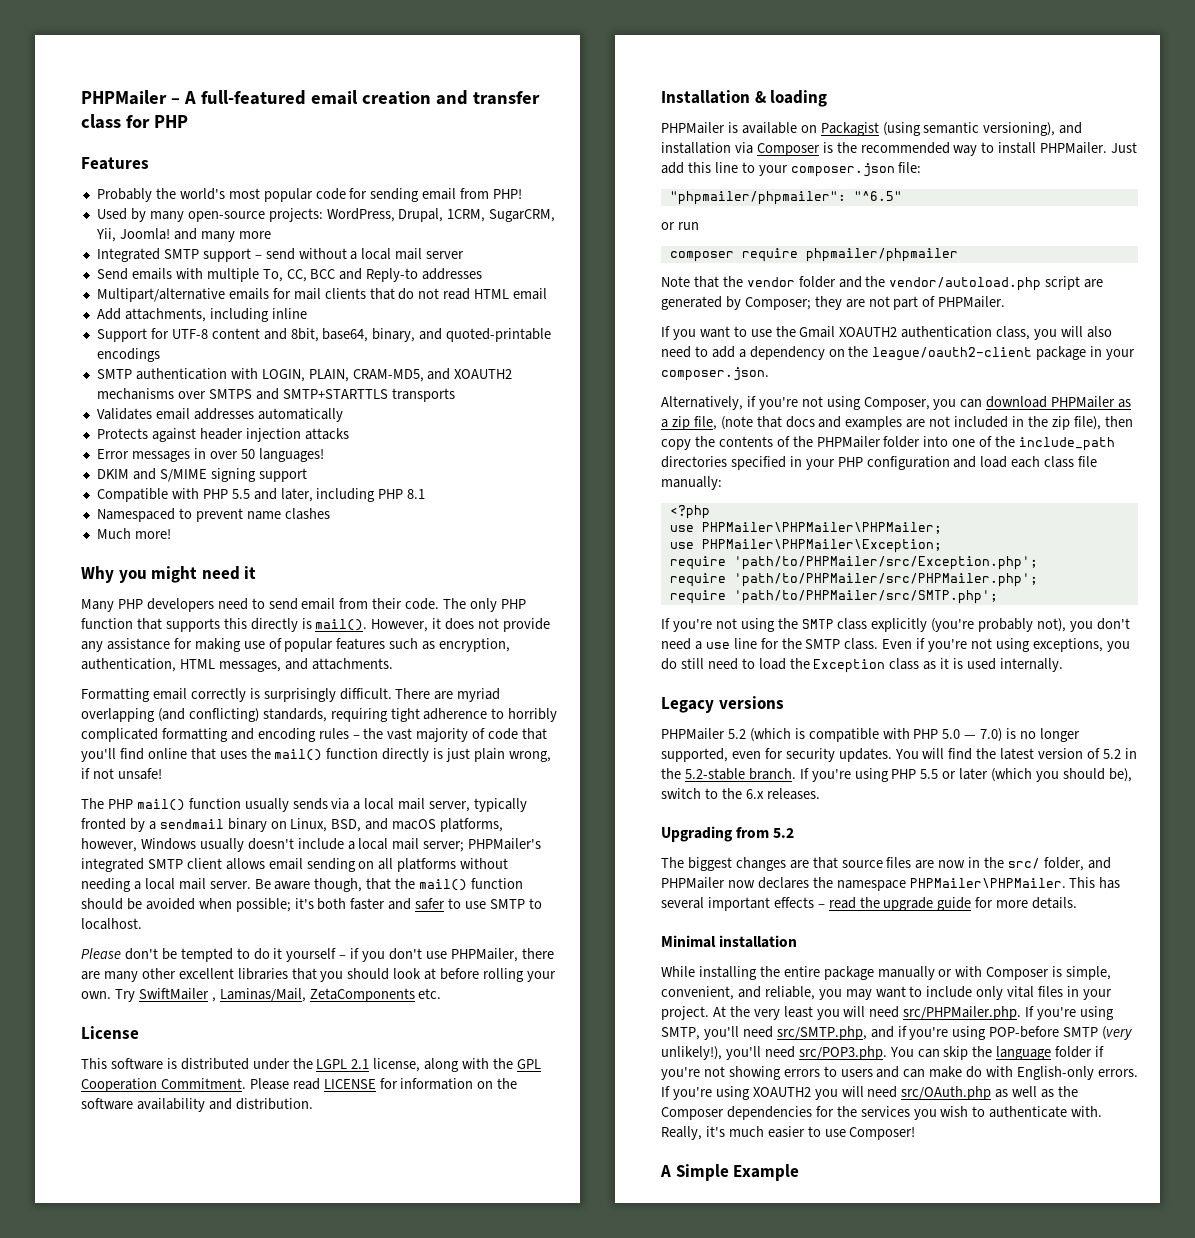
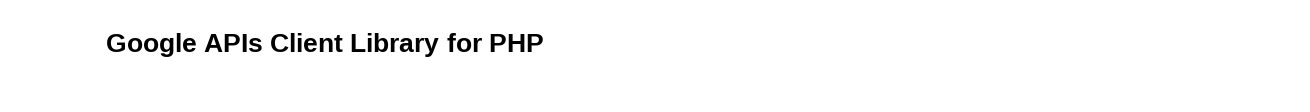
[81,90,540,105] [81,114,188,129] [81,157,149,170] [96,188,523,202] [96,208,556,222] [95,228,271,242] [96,248,465,262] [96,268,483,282] [96,288,548,302] [96,308,307,322] [96,328,552,342] [96,348,160,362] [96,368,513,382] [96,388,455,402] [96,408,343,422] [96,428,349,442] [96,448,324,462] [96,468,307,482] [96,488,426,502] [96,508,330,522] [96,528,171,539] [81,566,257,583] [81,598,526,612] [81,618,551,632] [81,638,511,652] [81,658,393,672] [81,688,501,702] [81,708,558,722] [81,728,548,742] [81,748,551,762] [81,768,162,780] [81,798,528,812] [81,818,504,832] [81,838,542,852] [81,858,509,872] [81,878,524,892] [81,898,542,912] [81,918,142,930] [81,948,554,962] [81,968,556,982] [81,988,442,1002] [81,1026,139,1039] [81,1058,541,1072] [81,1078,518,1092] [81,1098,313,1112] [661,90,828,107] [661,122,1083,136] [661,142,1138,156] [661,162,922,177] [669,191,902,205] [661,222,699,230] [669,248,958,262] [661,276,1104,291] [661,296,1006,310] [661,326,1112,340] [661,346,1136,361] [661,367,769,381] [661,396,1132,410] [661,416,1133,430] [661,436,1116,451] [661,456,1098,470] [661,476,722,490] [669,505,710,519] [669,522,942,534] [669,539,942,553] [669,556,1038,570] [669,573,1038,587] [669,590,998,604] [661,618,1130,632] [661,638,1130,652] [661,658,1063,673] [661,696,784,713] [661,728,1080,742] [661,748,1137,762] [661,768,1132,782] [661,788,820,800] [661,826,795,842] [661,857,1111,871] [661,877,1121,891] [661,897,1078,911] [661,935,798,948] [661,966,1112,980] [661,986,1112,1000] [661,1006,1115,1020] [661,1026,1134,1040] [661,1046,1105,1060] [661,1066,1138,1080] [661,1086,1079,1100] [661,1106,1103,1120] [661,1126,916,1140] [660,1164,800,1181] PHPMailer – A full-featured email creation and transfer class for PHP // Features // Probably the world's most popular code for sending email from PHP! // Used by many open-source projects: WordPress, Drupal, 1CRM, SugarCRM, Yii, Joomla! and many more // Integrated SMTP support – send without a local mail server // Send emails with multiple To, CC, BCC and Reply-to addresses // Multipart/alternative emails for mail clients that do not read HTML email // Add attachments, including inline // Support for UTF-8 content and 8bit, base64, binary, and quoted-printable encodings // SMTP authentication with LOGIN, PLAIN, CRAM-MD5, and XOAUTH2 mechanisms over SMTPS and SMTP+STARTTLS transports // Validates email addresses automatically // Protects against header injection attacks // Error messages in over 50 languages! // DKIM and S/MIME signing support // Compatible with PHP 5.5 and later, including PHP 8.1 // Namespaced to prevent name clashes // Much more! // Why you might need it // Many PHP developers need to send email from their code. The only PHP function that supports this directly is mail(). However, it does not provide any assistance for making use of popular features such as encryption, authentication, HTML messages, and attachments. // Formatting email correctly is surprisingly difficult. There are myriad overlapping (and conflicting) standards, requiring tight adherence to horribly complicated formatting and encoding rules – the vast majority of code that you'll find online that uses the mail() function directly is just plain wrong, if not unsafe! // The PHP mail() function usually sends via a local mail server, typically fronted by a sendmail binary on Linux, BSD, and macOS platforms, however, Windows usually doesn't include a local mail server; PHPMailer's integrated SMTP client allows email sending on all platforms without needing a local mail server. Be aware though, that the mail() function should be avoided when possible; it's both faster and safer to use SMTP to localhost. // Please don't be tempted to do it yourself – if you don't use PHPMailer, there are many other excellent libraries that you should look at before rolling your own. Try SwiftMailer , Laminas/Mail, ZetaComponents etc. // License // This software is distributed under the LGPL 2.1 license, along with the GPL Cooperation Commitment. Please read LICENSE for information on the software availability and distribution. // Installation & loading // PHPMailer is available on Packagist (using semantic versioning), and installation via Composer is the recommended way to install PHPMailer. Just add this line to your composer.json file: // "phpmailer/phpmailer": "^6.5" // or run // composer require phpmailer/phpmailer // Note that the vendor folder and the vendor/autoload.php script are generated by Composer; they are not part of PHPMailer. // If you want to use the Gmail XOAUTH2 authentication class, you will also need to add a dependency on the league/oauth2-client package in your composer.json. // Alternatively, if you're not using Composer, you can download PHPMailer as a zip file, (note that docs and examples are not included in the zip file), then copy the contents of the PHPMailer folder into one of the include_path directories specified in your PHP configuration and load each class file manually: // <?php // use PHPMailer\PHPMailer\PHPMailer; // use PHPMailer\PHPMailer\Exception; // require 'path/to/PHPMailer/src/Exception.php'; // require 'path/to/PHPMailer/src/PHPMailer.php'; // require 'path/to/PHPMailer/src/SMTP.php'; // If you're not using the SMTP class explicitly (you're probably not), you don't need a use line for the SMTP class. Even if you're not using exceptions, you do still need to load the Exception class as it is used internally. // Legacy versions // PHPMailer 5.2 (which is compatible with PHP 5.0 — 7.0) is no longer supported, even for security updates. You will find the latest version of 5.2 in the 5.2-stable branch. If you're using PHP 5.5 or later (which you should be), switch to the 6.x releases. // Upgrading from 5.2 // The biggest changes are that source files are now in the src/ folder, and PHPMailer now declares the namespace PHPMailer\PHPMailer. This has several important effects – read the upgrade guide for more details. // Minimal installation // While installing the entire package manually or with Composer is simple, convenient, and reliable, you may want to include only vital files in your project. At the very least you will need src/PHPMailer.php. If you're using SMTP, you'll need src/SMTP.php, and if you're using POP-before SMTP (very unlikely!), you'll need src/POP3.php. You can skip the language folder if you're not showing errors to users and can make do with English-only errors. If you're using XOAUTH2 you will need src/OAuth.php as well as the Composer dependencies for the services you wish to authenticate with. Really, it's much easier to use Composer! // A Simple Example -> [106,33,544,57] Google APIs Client Library for PHP

